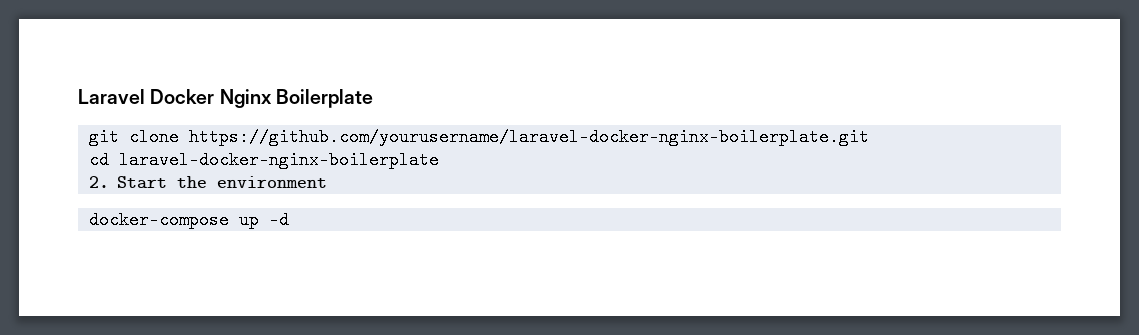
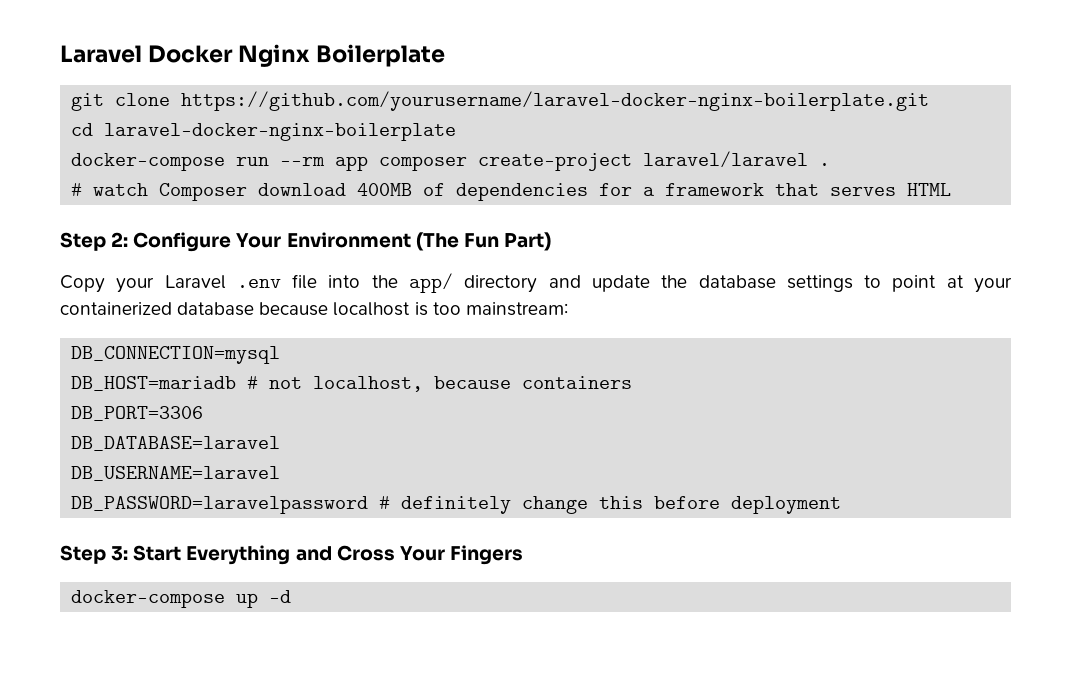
[88,176,328,189] 2. Start the environment -> [71,151,831,171] [71,183,952,201] [60,232,551,252] [60,273,1012,293] [60,302,568,316] [71,346,281,364] [71,376,633,392] [71,406,204,421] [71,436,281,451] [71,466,281,481] [71,496,842,514] [60,545,523,565] docker-compose run --rm app composer create-project laravel/laravel . // # watch Composer download 400MB of dependencies for a framework that serves HTML // Step 2: Configure Your Environment (The Fun Part) // Copy your Laravel .env file into the app/ directory and update the database settings to point at your containerized database because localhost is too mainstream: // DB_CONNECTION=mysql // DB_HOST=mariadb # not localhost, because containers // DB_PORT=3306 // DB_DATABASE=laravel // DB_USERNAME=laravel // DB_PASSWORD=laravelpassword # definitely change this before deployment // Step 3: Start Everything and Cross Your Fingers

